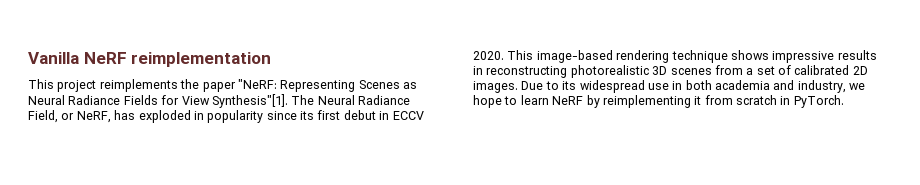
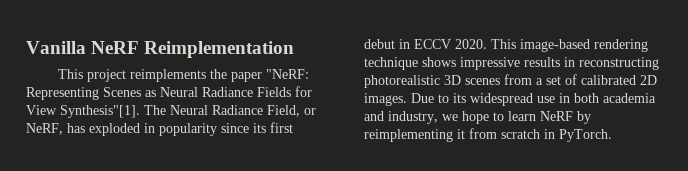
[131,52,272,67] reimplementation -> [144,41,295,58] Reimplementation

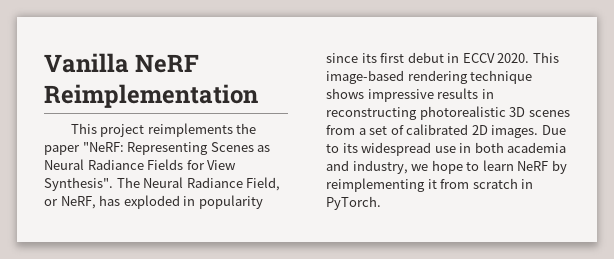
[60,105,140,118] Synthesis"[1]. -> [44,177,113,191] Synthesis".

